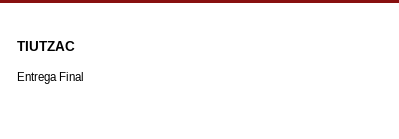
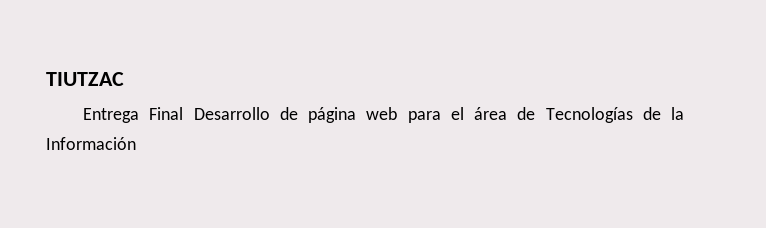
(85, 76) none -> [193,107,685,123] [46,137,136,150] Desarrollo de página web para el área de Tecnologías de la Información

